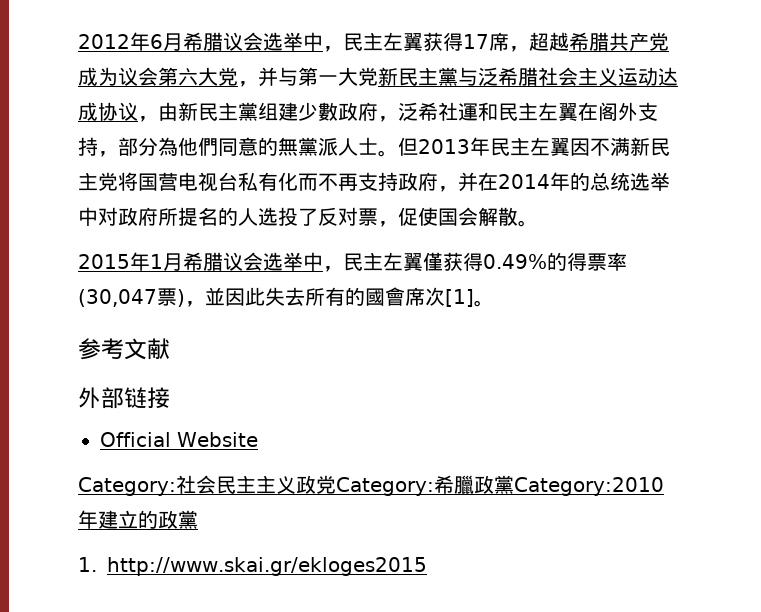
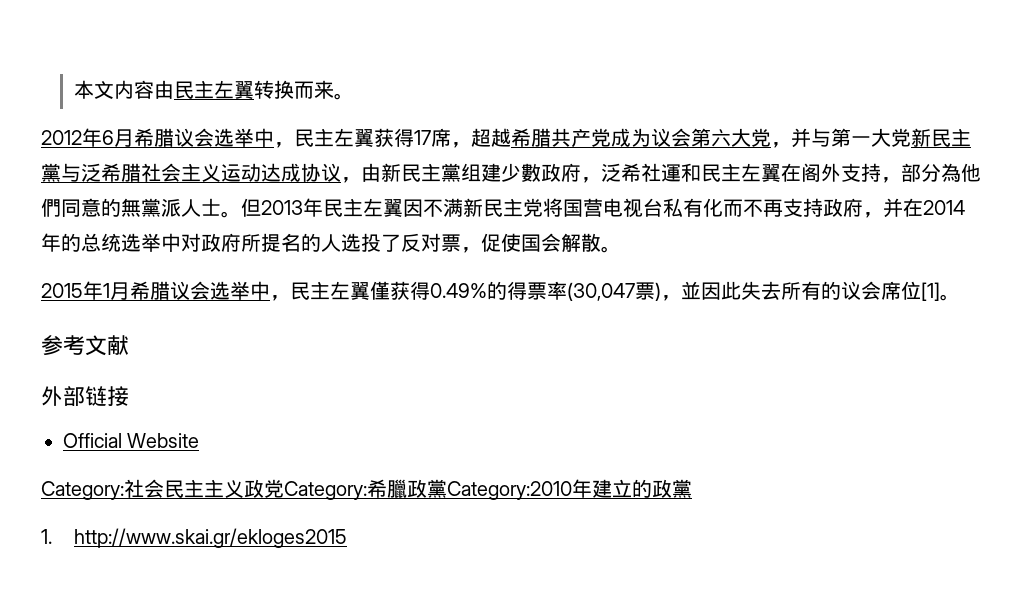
(78, 41) none -> [74,80,355,100] 本文内容由民主左翼转换而来。 //
[365,287,445,306] 國會席次 -> [841,281,921,300] 议会席位

